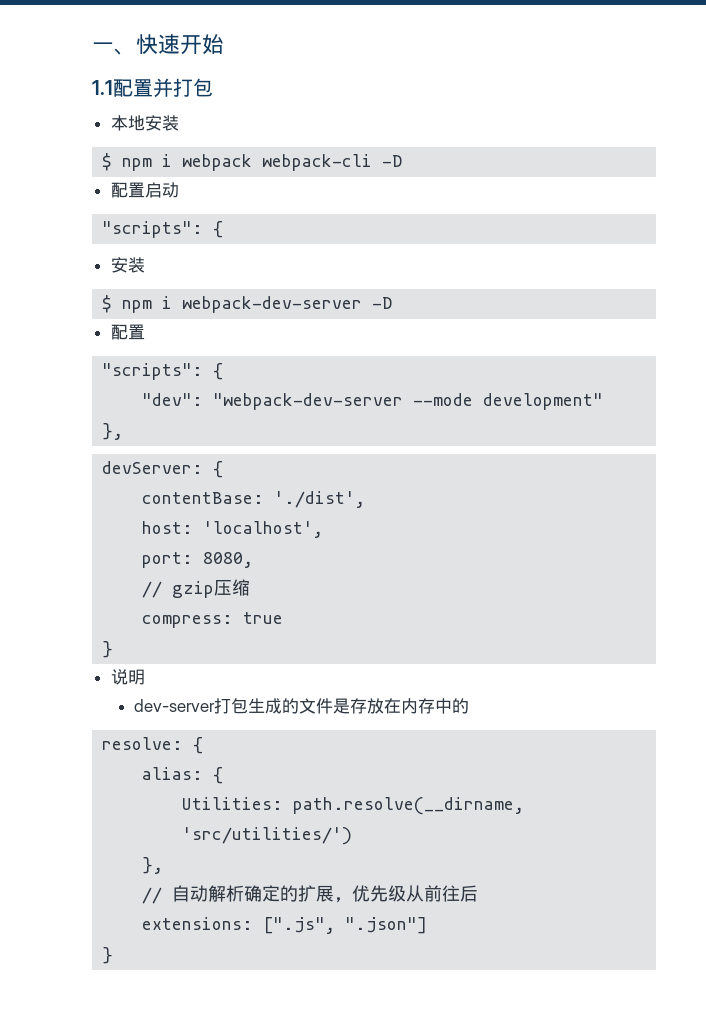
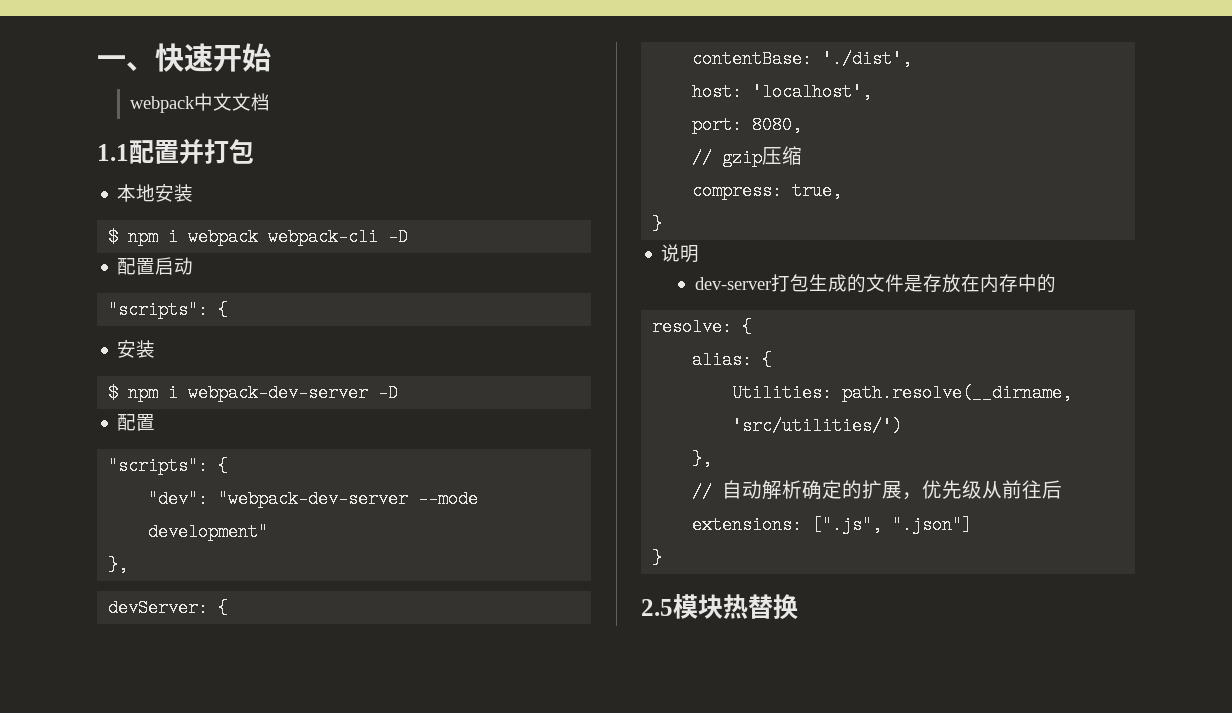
(224, 44) none -> [130,93,271,113] // webpack中文文档
[243,612,284,624] true -> [792,182,843,200] true,
(114, 955) none -> [641,594,798,620] // 2.5模块热替换

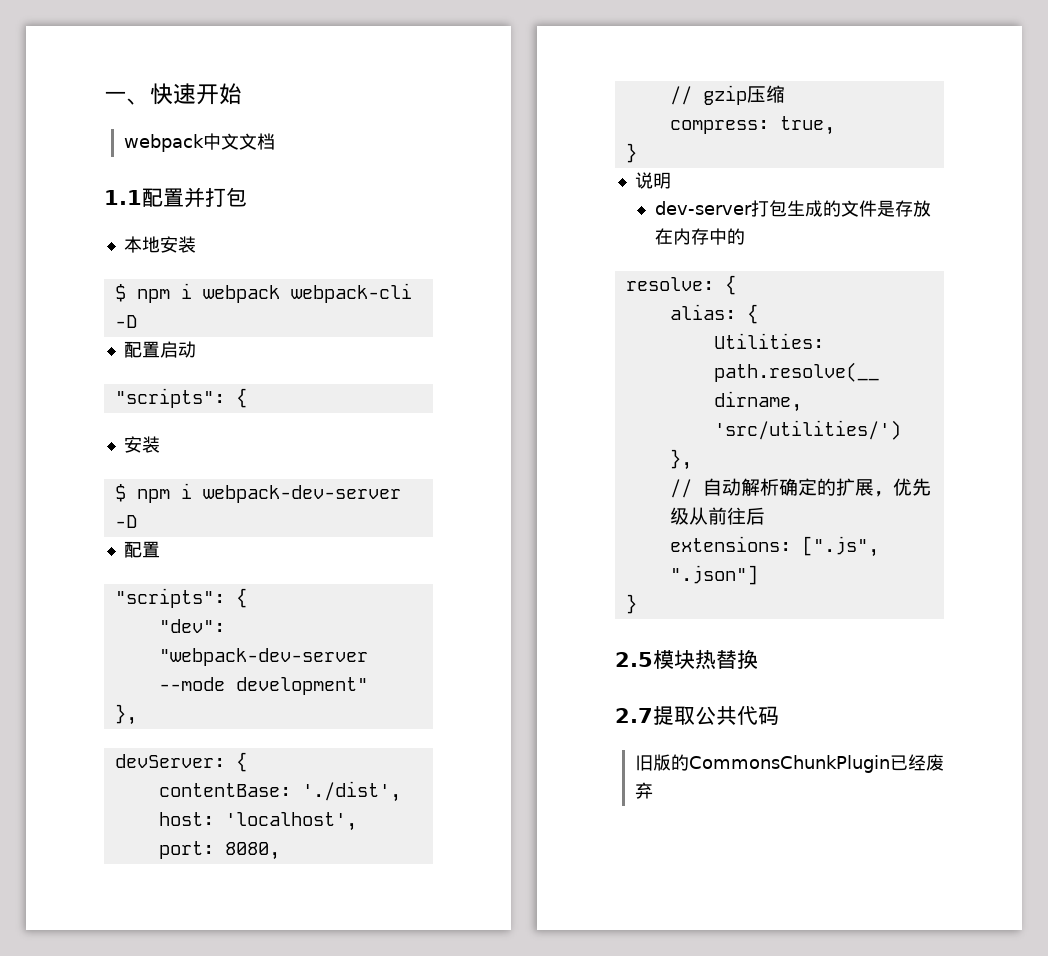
(798, 607) none -> [615,706,779,725] [634,754,944,773] [634,782,653,799] // 2.7提取公共代码 // 旧版的CommonsChunkPlugin已经废弃

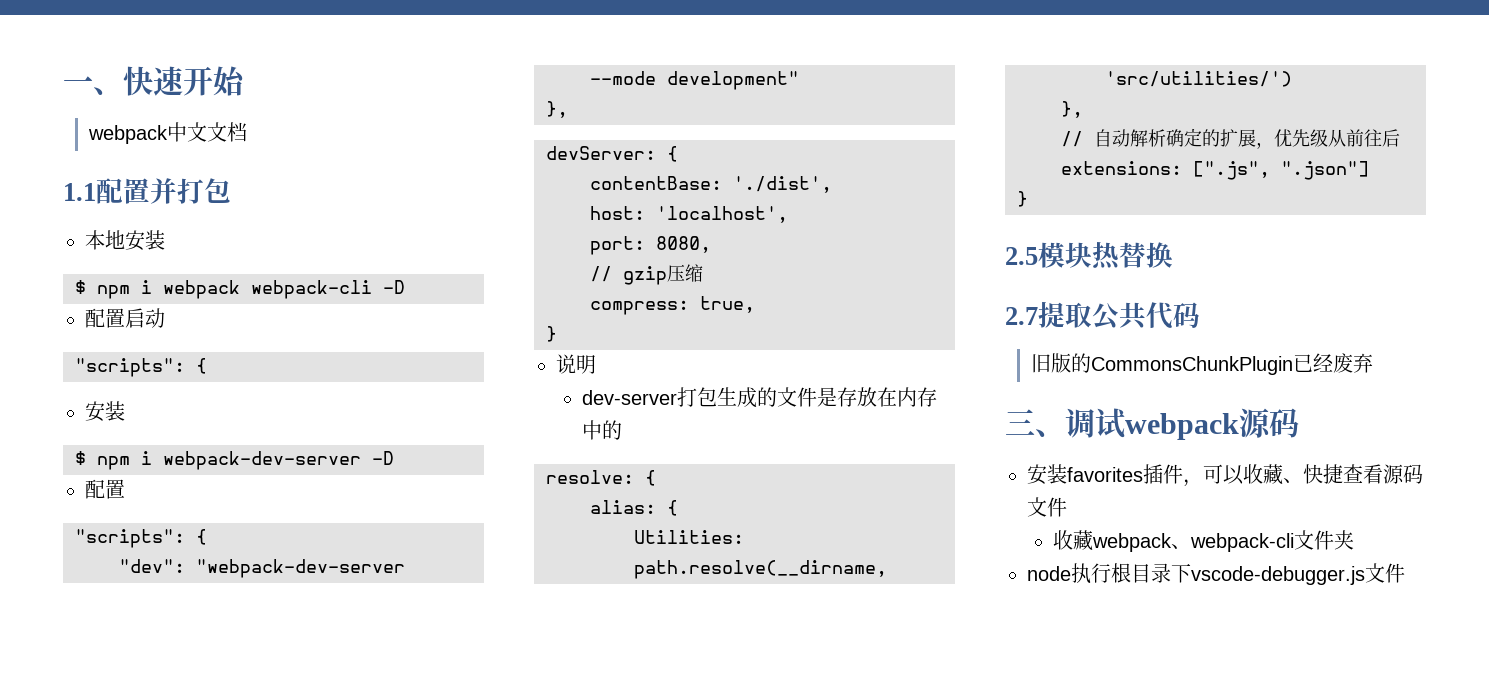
(653, 790) none -> [1005,408,1299,440] [1027,464,1423,487] [1027,497,1067,517] [1052,530,1354,552] [1027,563,1405,585] // 三、调试webpack源码 // 安装favorites插件，可以收藏、快捷查看源码文件 // 收藏webpack、webpack-cli文件夹 // node执行根目录下vscode-debugger.js文件

